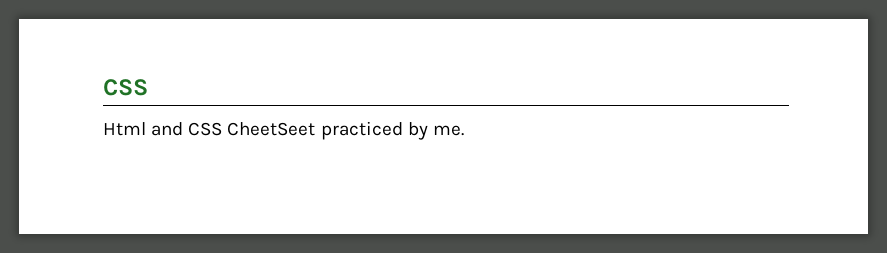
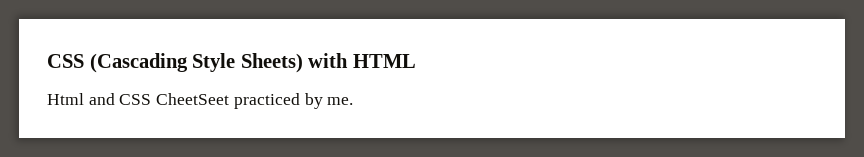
[103,79,148,96] CSS -> [47,53,416,73] CSS (Cascading Style Sheets) with HTML

